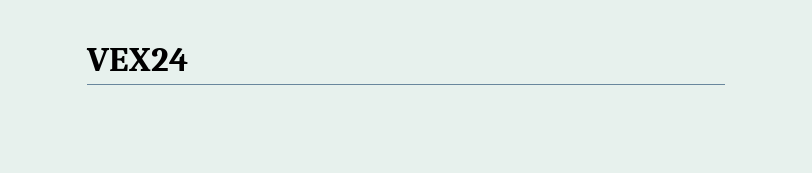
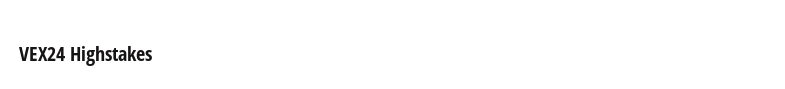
(188, 59) none -> [70,46,153,66] Highstakes

